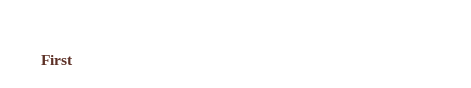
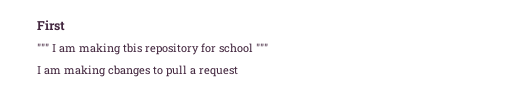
(73, 60) none -> [37,43,268,55] [37,65,238,77] // """ I am making tbis repository for school """ // I am making cbanges to pull a request

